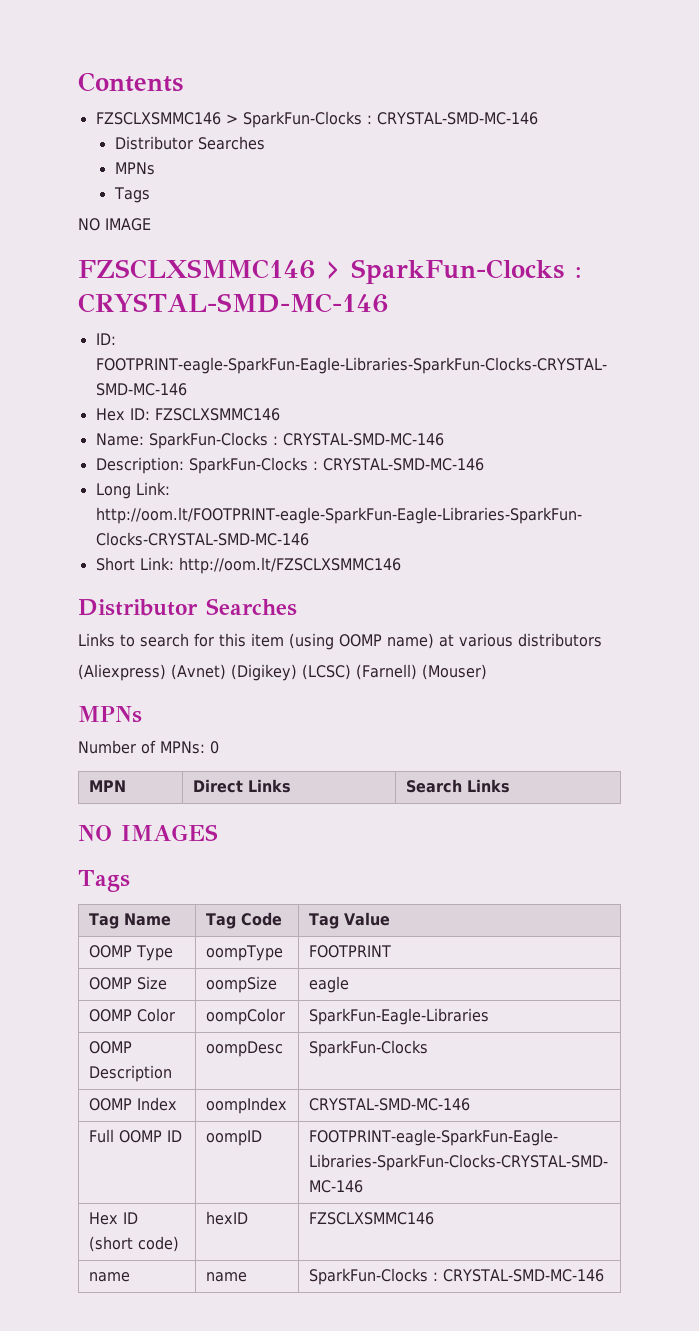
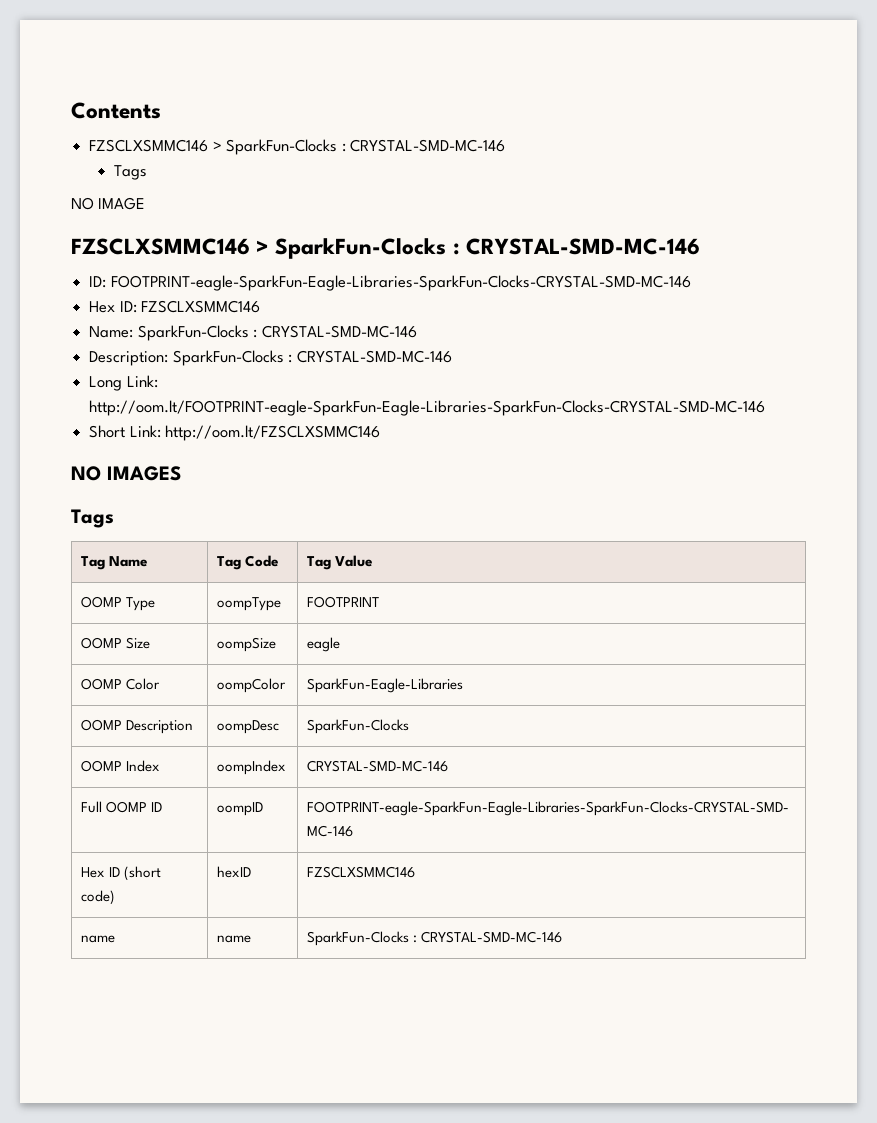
[114,136,265,150] [114,162,155,175] // Distributor Searches // MPNs -> (505, 145) none
[78,598,297,616] [78,633,602,650] [78,664,487,681] [78,706,142,723] [78,740,219,754] [88,780,126,792] [192,779,291,793] [405,779,510,793] // Distributor Searches // Links to search for this item (using OOMP name) at various distributors // (Aliexpress) (Avnet) (Digikey) (LCSC) (Farnell) (Mouser) // MPNs // Number of MPNs: 0 // MPN | Direct Links | Search Links -> (381, 433) none

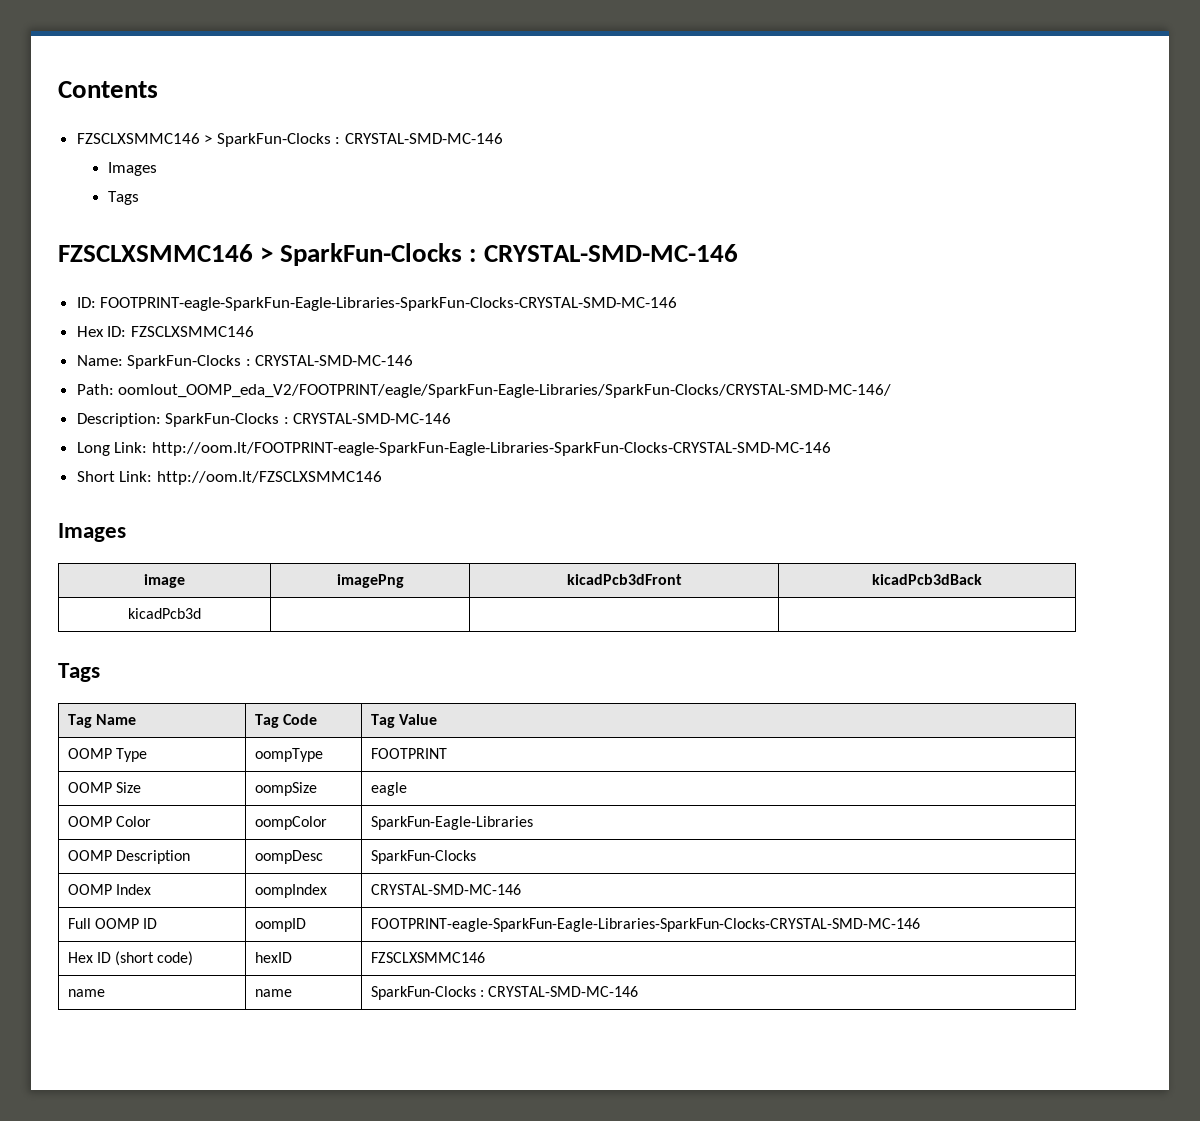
[114,165,148,180] [71,197,146,210] // Tags // NO IMAGE -> [108,162,158,176] [108,191,140,205] // Images // Tags
(417, 331) none -> [76,384,892,398] // Path: oomlout_OOMP_eda_V2/FOOTPRINT/eagle/SparkFun-Eagle-Libraries/SparkFun-Clocks/CRYSTAL-SMD-MC-146/
[71,466,181,481] NO IMAGES -> [58,523,126,542] [144,574,185,588] [336,574,404,588] [566,574,682,585] [872,574,982,585] [128,608,201,619] Images // image | imagePng | kicadPcb3dFront | kicadPcb3dBack // kicadPcb3d | | |

